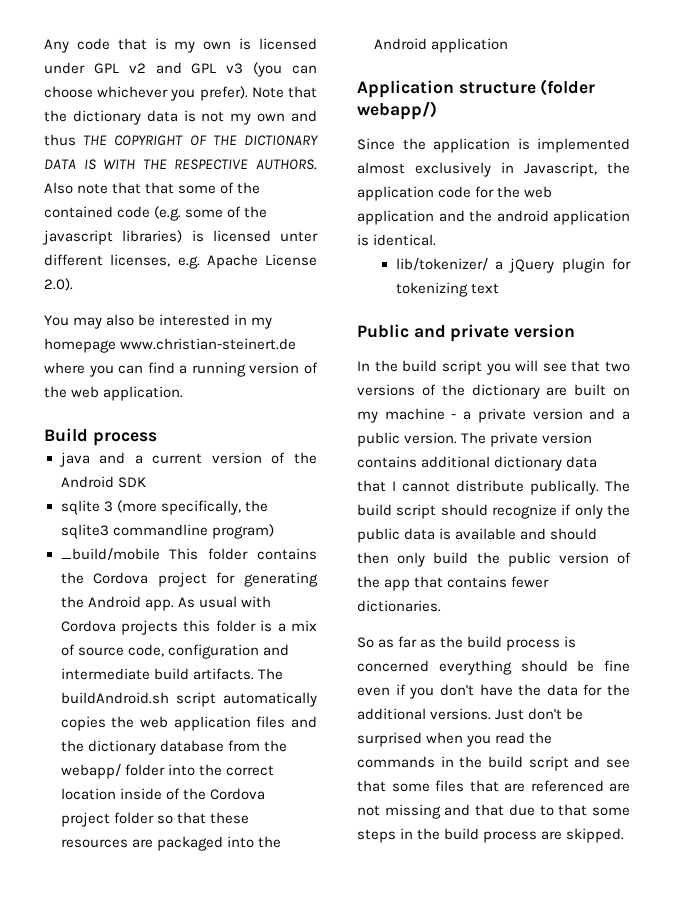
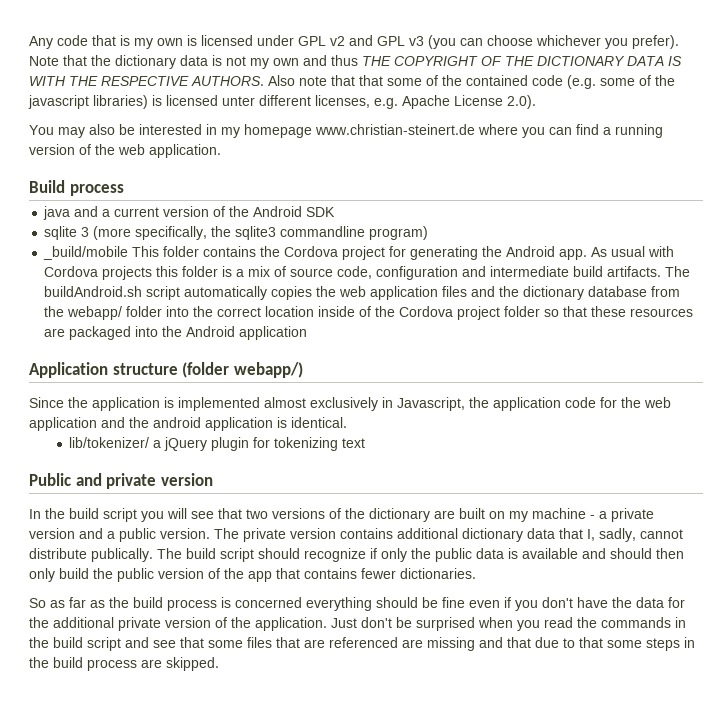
[392,481,396,491] I -> [587,528,636,542] I, sadly,
[430,708,492,720] versions. -> [118,617,327,631] private version of the application.
[357,805,380,816] not -> (423, 643) none

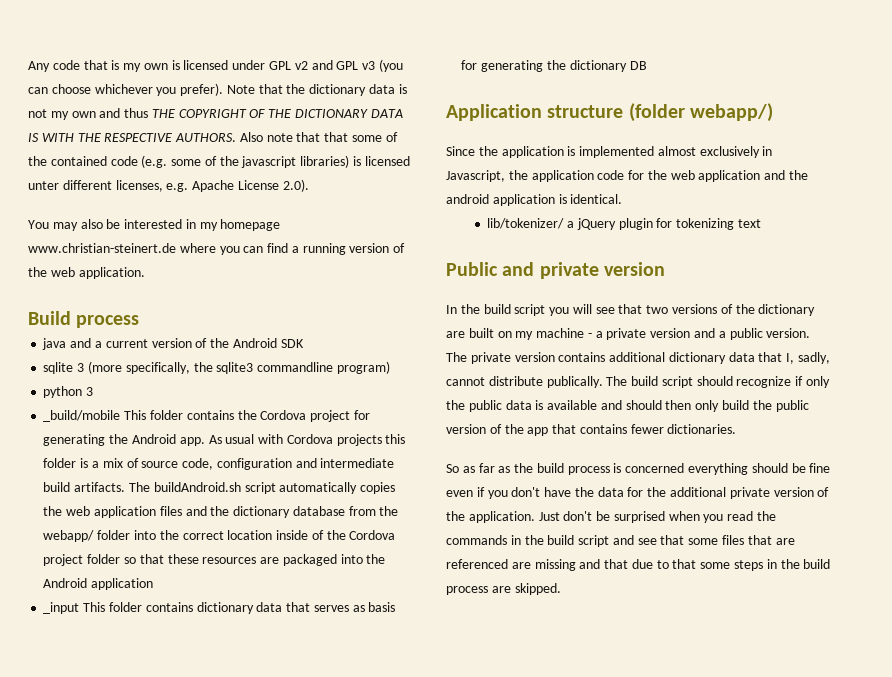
(429, 233) none -> [43,386,94,398] // python 3
(308, 333) none -> [43,602,396,614] [461,60,647,72] // _input This folder contains dictionary data that serves as basis for generating the dictionary DB

